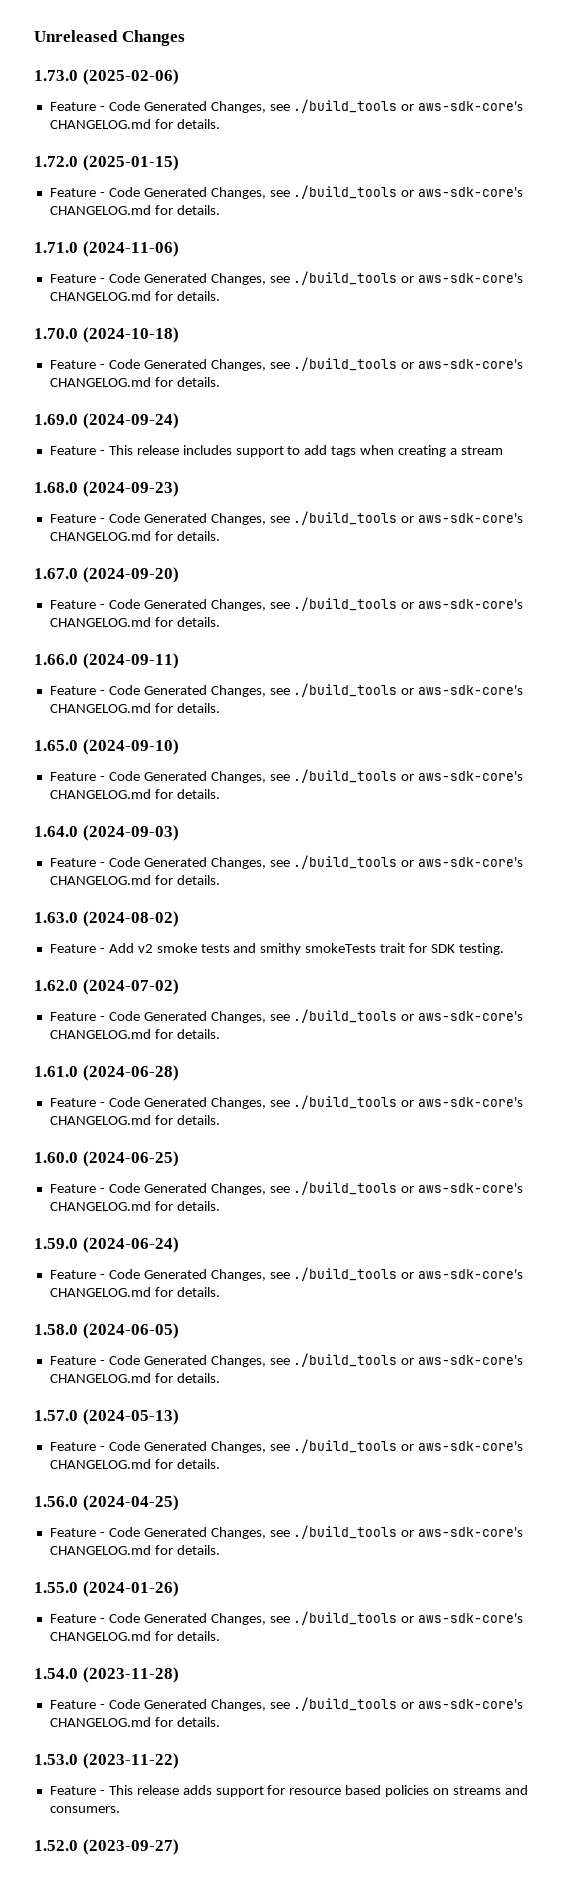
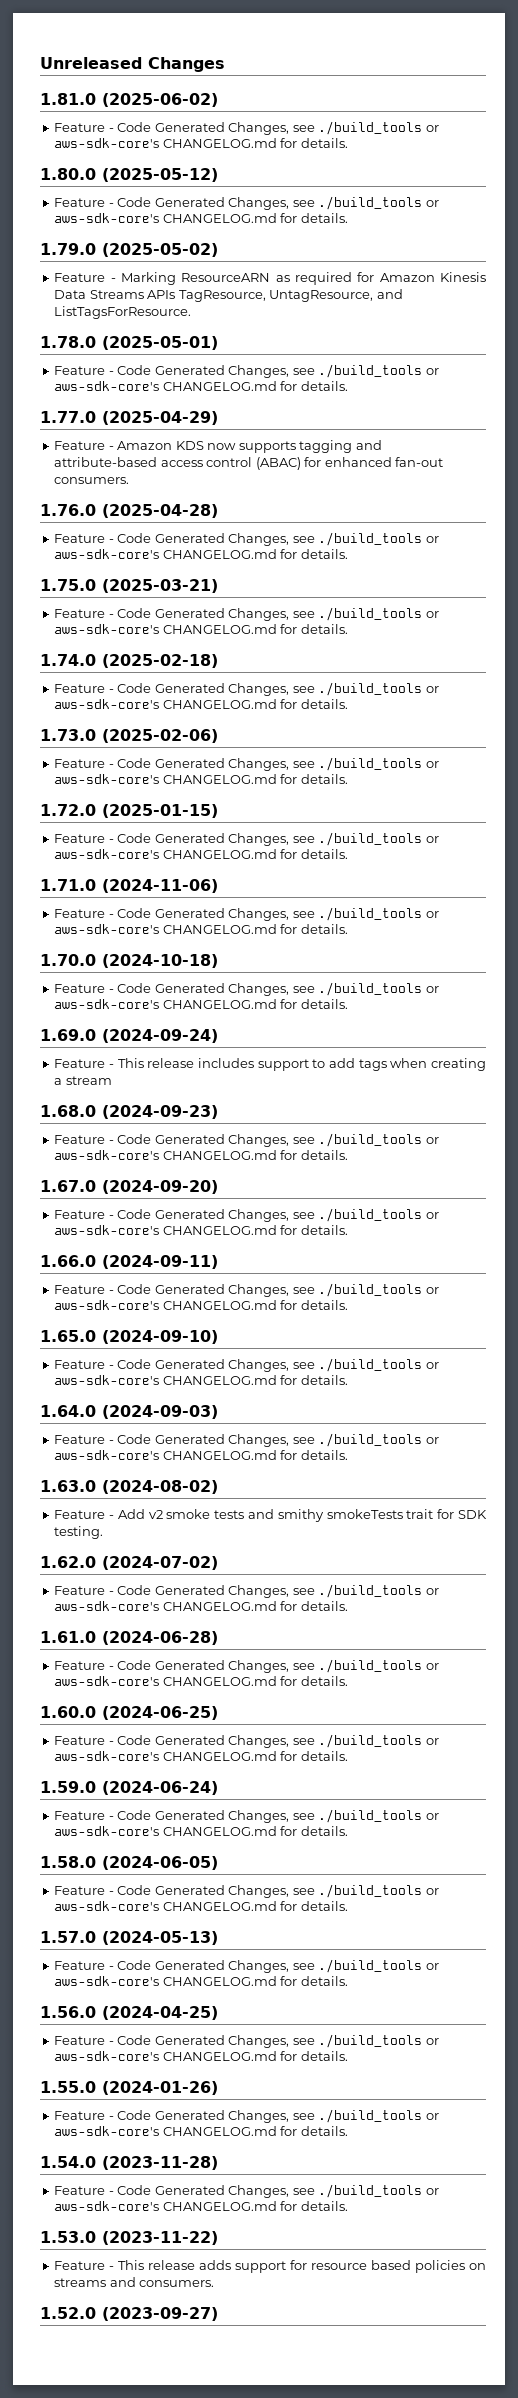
(185, 38) none -> [40,93,218,107] [54,121,439,135] [54,138,348,148] [40,168,218,182] [54,196,439,210] [54,213,348,223] [40,243,218,257] [54,272,486,285] [54,289,403,302] [54,306,192,319] [40,336,218,350] [54,364,439,378] [54,381,348,391] [40,411,218,425] [54,440,382,453] [54,457,444,470] [54,477,130,484] [40,504,218,518] [54,532,439,546] [54,549,348,559] [40,579,218,593] [54,607,439,621] [54,624,348,634] [40,654,218,668] [54,682,439,696] [54,699,348,709] // 1.81.0 (2025-06-02) // Feature - Code Generated Changes, see ./build_tools or aws-sdk-core's CHANGELOG.md for details. // 1.80.0 (2025-05-12) // Feature - Code Generated Changes, see ./build_tools or aws-sdk-core's CHANGELOG.md for details. // 1.79.0 (2025-05-02) // Feature - Marking ResourceARN as required for Amazon Kinesis Data Streams APIs TagResource, UntagResource, and ListTagsForResource. // 1.78.0 (2025-05-01) // Feature - Code Generated Changes, see ./build_tools or aws-sdk-core's CHANGELOG.md for details. // 1.77.0 (2025-04-29) // Feature - Amazon KDS now supports tagging and attribute-based access control (ABAC) for enhanced fan-out consumers. // 1.76.0 (2025-04-28) // Feature - Code Generated Changes, see ./build_tools or aws-sdk-core's CHANGELOG.md for details. // 1.75.0 (2025-03-21) // Feature - Code Generated Changes, see ./build_tools or aws-sdk-core's CHANGELOG.md for details. // 1.74.0 (2025-02-18) // Feature - Code Generated Changes, see ./build_tools or aws-sdk-core's CHANGELOG.md for details.

